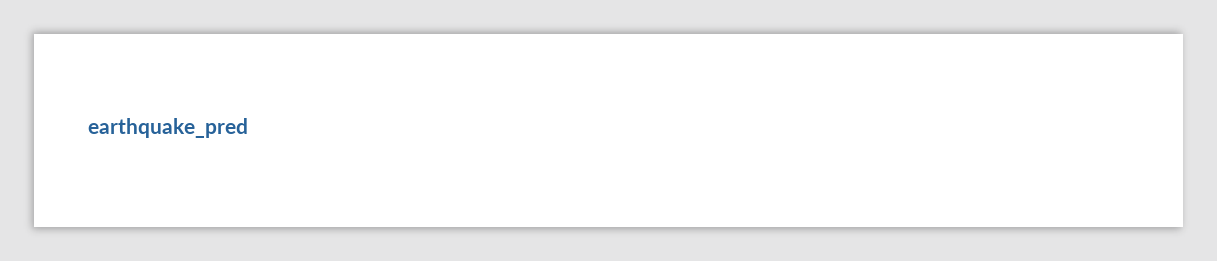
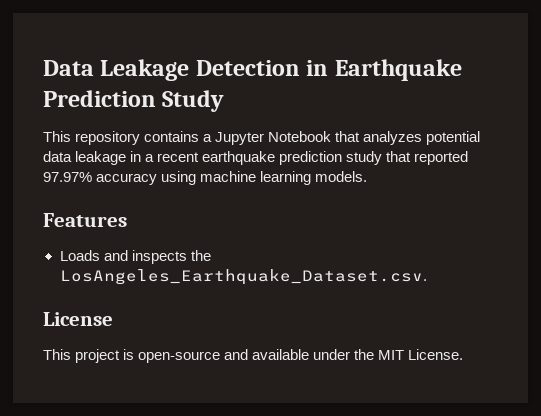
[88,118,248,138] earthquake_pred -> [43,59,462,81] [43,90,225,112] [43,131,481,145] [43,151,469,165] [43,171,368,185] [43,213,127,227] [59,250,211,264] [59,269,427,285] [43,312,113,326] [43,349,464,363] Data Leakage Detection in Earthquake Prediction Study // This repository contains a Jupyter Notebook that analyzes potential data leakage in a recent earthquake prediction study that reported 97.97% accuracy using machine learning models. // Features // Loads and inspects the LosAngeles_Earthquake_Dataset.csv. // License // This project is open-source and available under the MIT License.

